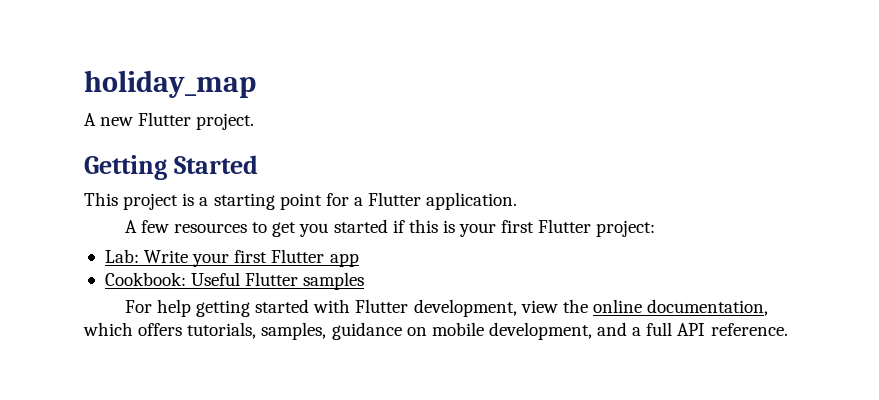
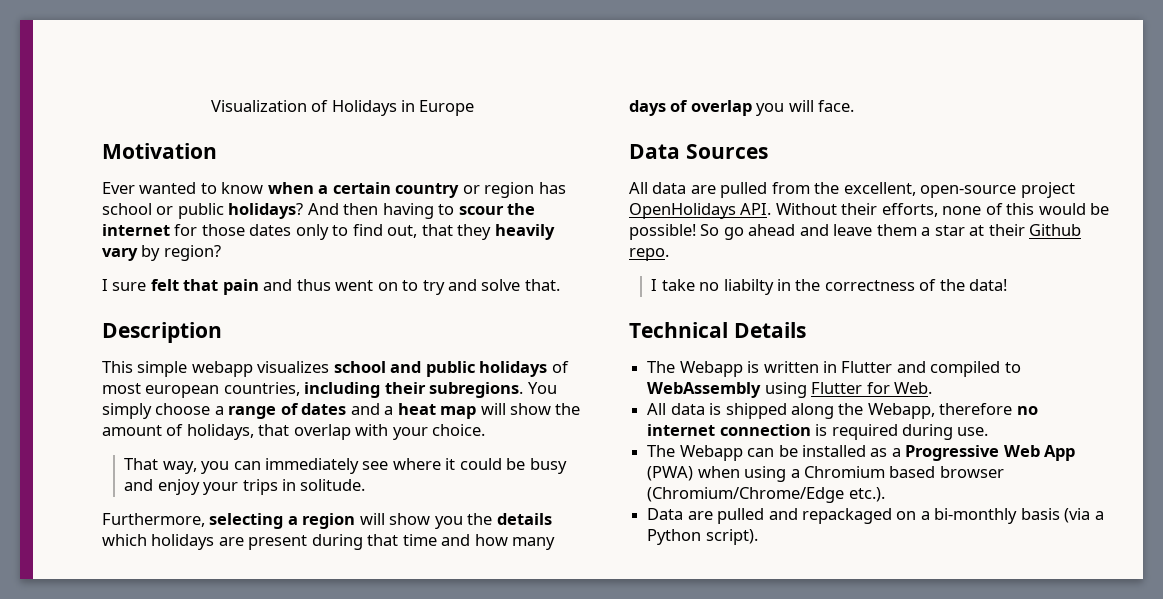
[84,70,256,98] [84,112,255,130] [84,155,258,180] [84,192,518,210] [124,219,656,237] [104,249,359,267] [104,272,365,290] [124,299,769,317] [83,322,788,340] holiday_map // A new Flutter project. // Getting Started // This project is a starting point for a Flutter application. // A few resources to get you started if this is your first Flutter project: // Lab: Write your first Flutter app // Cookbook: Useful Flutter samples // For help getting started with Flutter development, view the online documentation, which offers tutorials, samples, guidance on mobile development, and a full API reference. -> [210,100,475,116] [102,143,217,159] [102,182,566,198] [102,203,536,219] [102,224,555,240] [102,245,221,261] [102,279,560,295] [102,322,222,343] [102,361,569,377] [102,382,557,398] [102,403,581,419] [102,424,486,440] [124,458,567,474] [124,479,366,495] [102,513,552,529] [102,534,556,550] [629,100,855,116] [629,144,768,159] [629,182,1075,198] [629,203,1110,219] [629,224,1082,240] [629,248,669,261] [651,279,1008,295] [629,322,806,338] [647,361,1021,377] [647,382,932,398] [647,403,1038,419] [647,424,989,440] [647,445,1076,461] [647,466,1004,482] [647,487,885,503] [647,508,1104,524] [647,529,758,545] Visualization of Holidays in Europe // Motivation // Ever wanted to know when a certain country or region has school or public holidays? And then having to scour the internet for those dates only to find out, that they heavily vary by region? // I sure felt that pain and thus went on to try and solve that. // Description // This simple webapp visualizes school and public holidays of most european countries, including their subregions. You simply choose a range of dates and a heat map will show the amount of holidays, that overlap with your choice. // That way, you can immediately see where it could be busy and enjoy your trips in solitude. // Furthermore, selecting a region will show you the details which holidays are present during that time and how many days of overlap you will face. // Data Sources // All data are pulled from the excellent, open-source project OpenHolidays API. Without their efforts, none of this would be possible! So go ahead and leave them a star at their Github repo. // I take no liabilty in the correctness of the data! // Technical Details // The Webapp is written in Flutter and compiled to WebAssembly using Flutter for Web. // All data is shipped along the Webapp, therefore no internet connection is required during use. // The Webapp can be installed as a Progressive Web App (PWA) when using a Chromium based browser (Chromium/Chrome/Edge etc.). // Data are pulled and repackaged on a bi-monthly basis (via a Python script).

